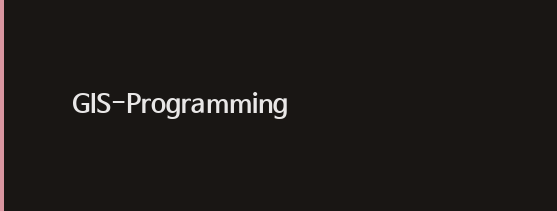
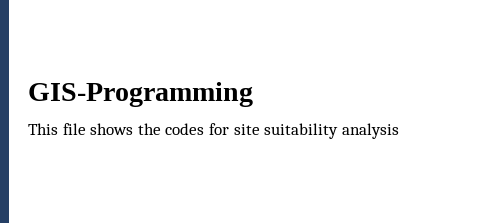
(288, 105) none -> [28,123,399,139] // This file shows the codes for site suitability analysis

